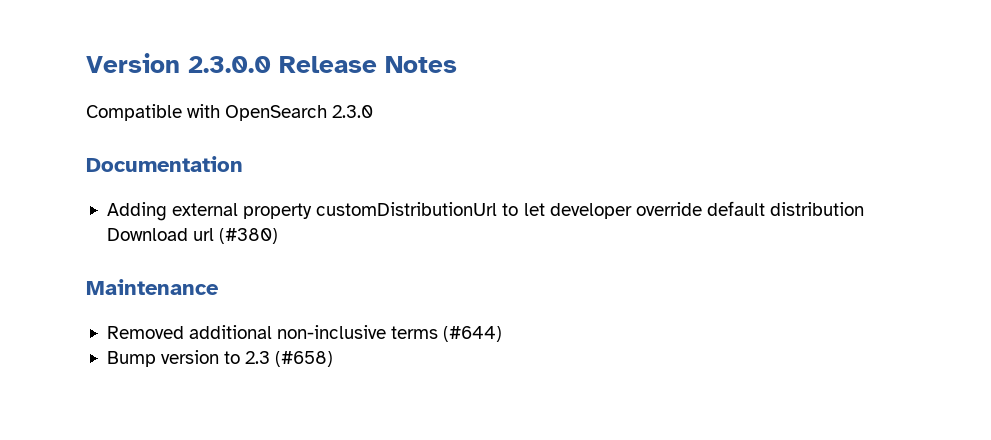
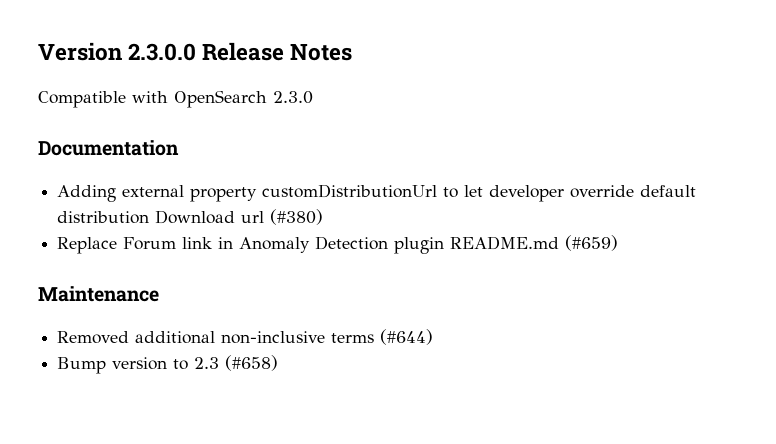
(279, 236) none -> [57,235,619,254] // Replace Forum link in Anomaly Detection plugin README.md (#659)

